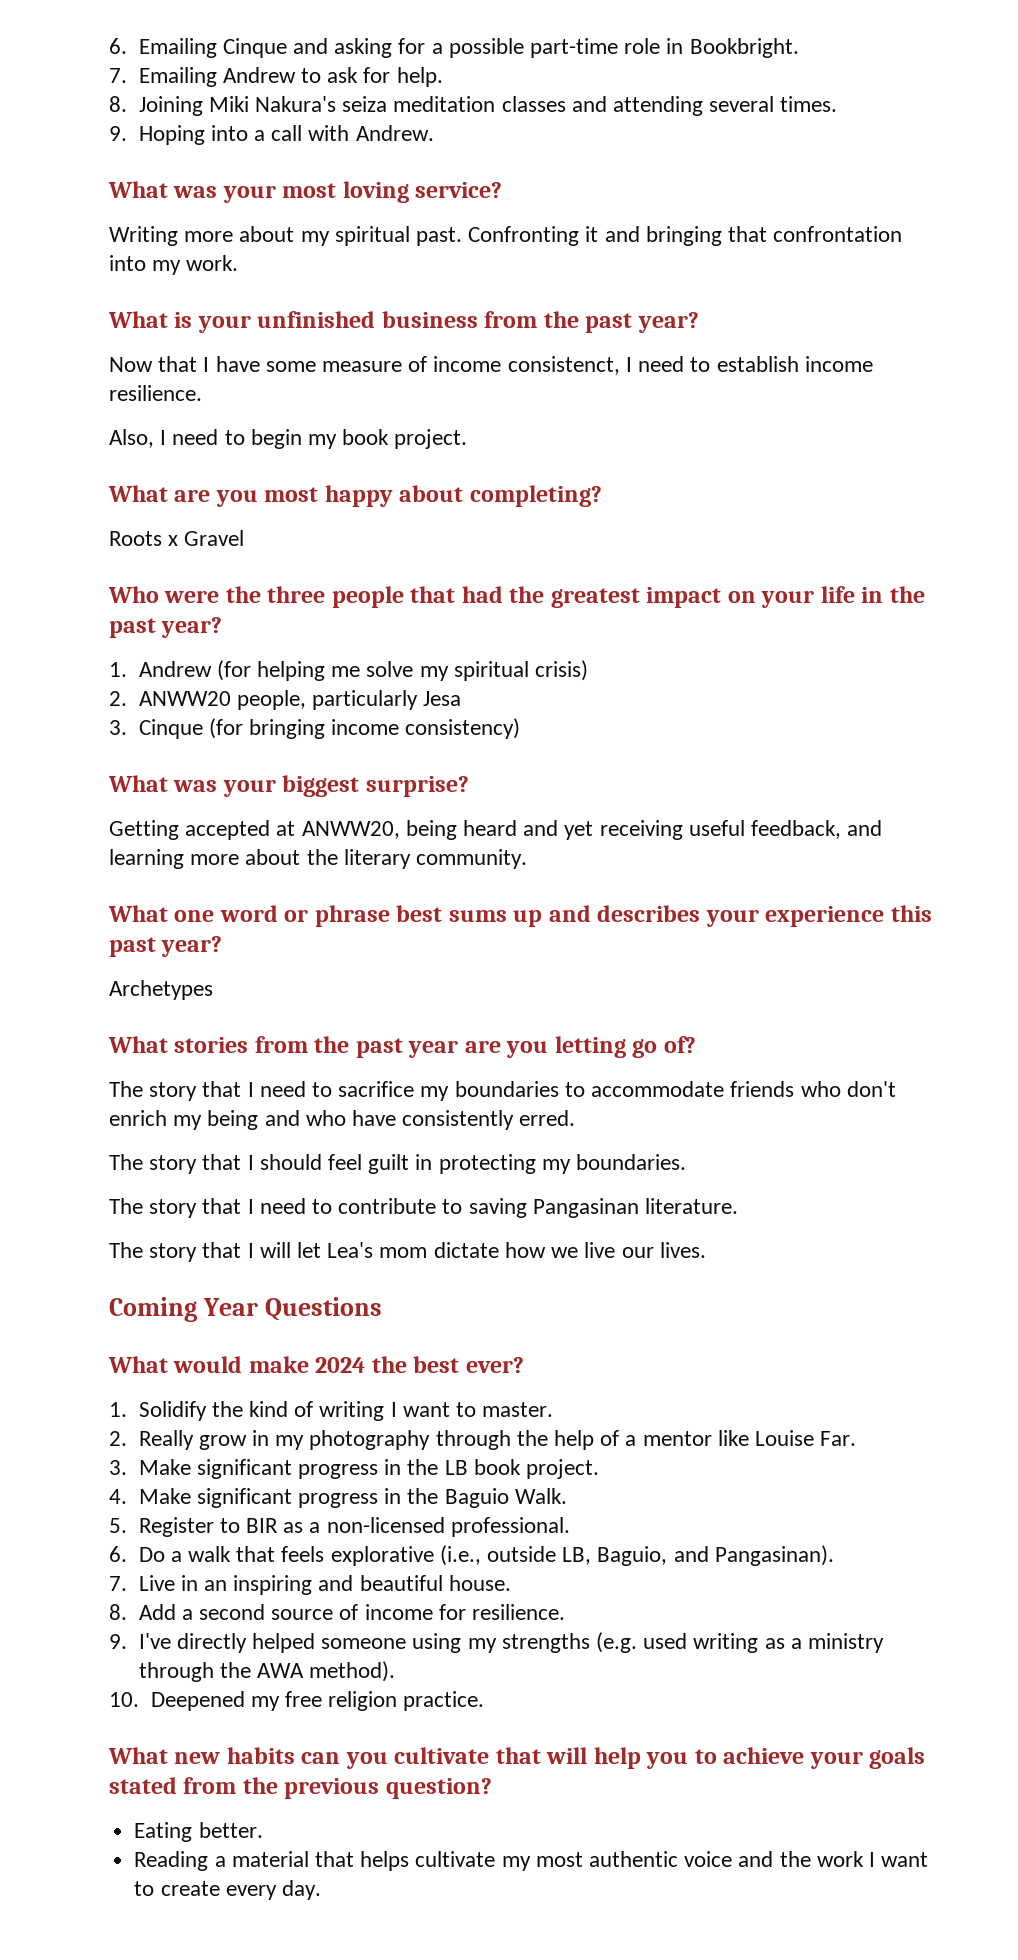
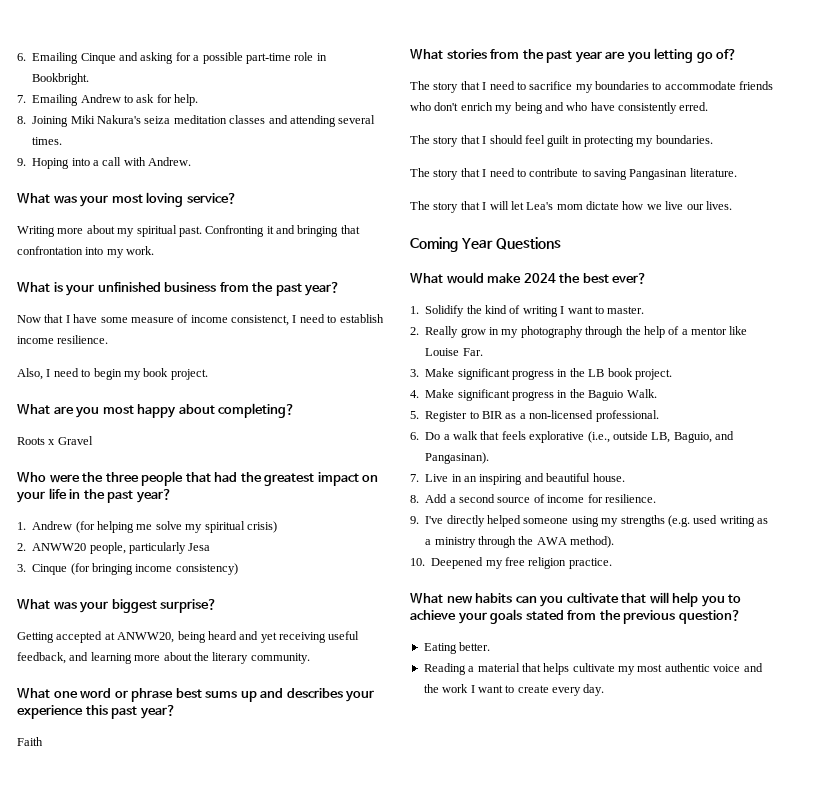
[109,980,213,1000] Archetypes -> [17,737,43,746] Faith

